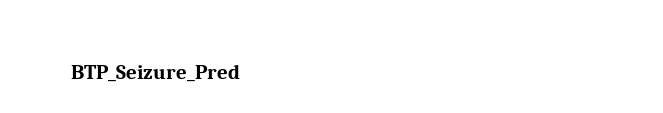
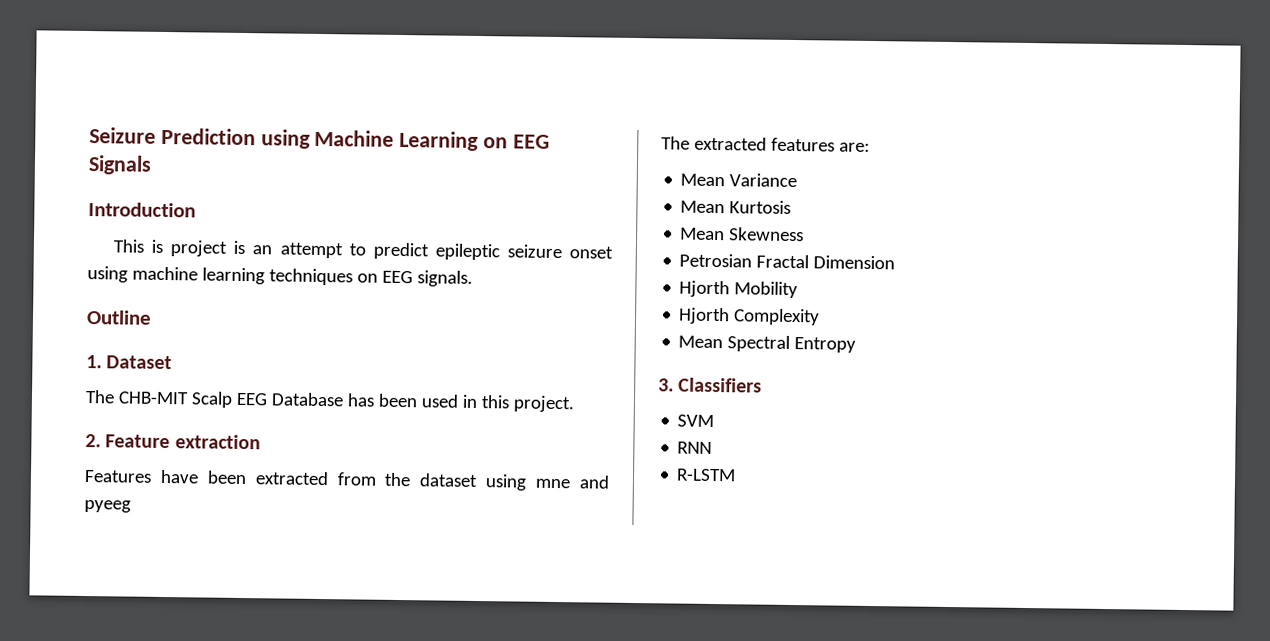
[71,64,240,82] BTP_Seizure_Pred -> [89,127,550,152] [88,155,152,175] [88,202,196,218] [112,239,613,261] [87,266,473,287] [86,310,152,325] [86,355,173,370] [85,390,575,413] [85,434,261,450] [84,469,611,491] [84,500,131,513] [661,136,870,152] [680,173,798,188] [680,200,792,214] [680,227,805,242] [679,253,896,270] [679,280,799,299] [678,307,821,326] [678,335,857,353] [658,377,763,393] [677,414,715,428] [677,441,713,454] [676,468,737,482] Seizure Prediction using Machine Learning on EEG Signals // Introduction // This is project is an attempt to predict epileptic seizure onset using machine learning techniques on EEG signals. // Outline // 1. Dataset // The CHB-MIT Scalp EEG Database has been used in this project. // 2. Feature extraction // Features have been extracted from the dataset using mne and pyeeg // The extracted features are: // Mean Variance // Mean Kurtosis // Mean Skewness // Petrosian Fractal Dimension // Hjorth Mobility // Hjorth Complexity // Mean Spectral Entropy // 3. Classifiers // SVM // RNN // R-LSTM

